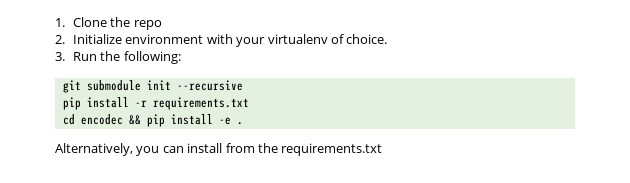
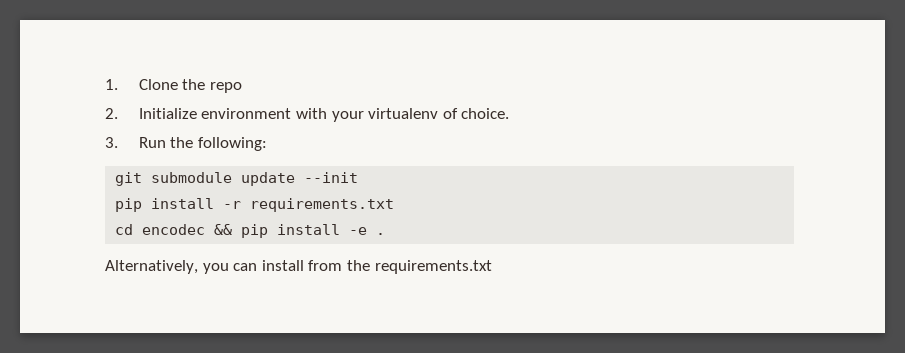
[146,80,243,91] init --recursive -> [241,172,359,186] update --init

